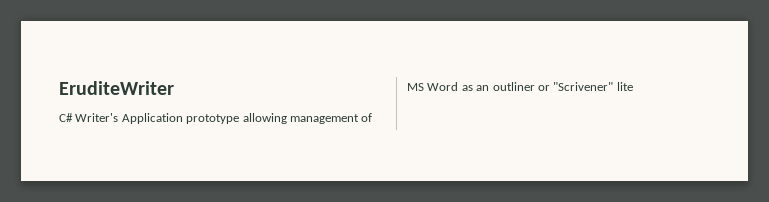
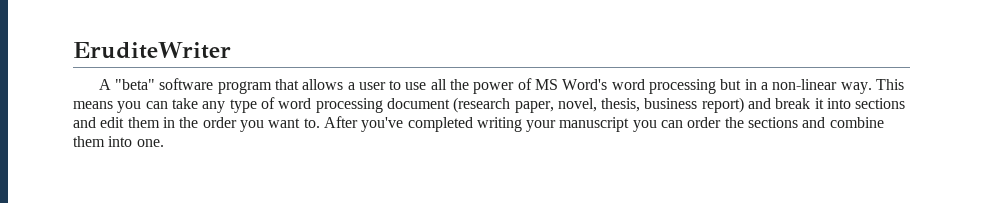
[59,113,373,124] [407,82,633,91] C# Writer's Application prototype allowing management of MS Word as an outliner or "Scrivener" lite -> [98,78,904,94] [73,97,906,113] [73,116,884,132] [73,136,164,147] A "beta" software program that allows a user to use all the power of MS Word's word processing but in a non-linear way. This means you can take any type of word processing document (research paper, novel, thesis, business report) and break it into sections and edit them in the order you want to. After you've completed writing your manuscript you can order the sections and combine them into one.

